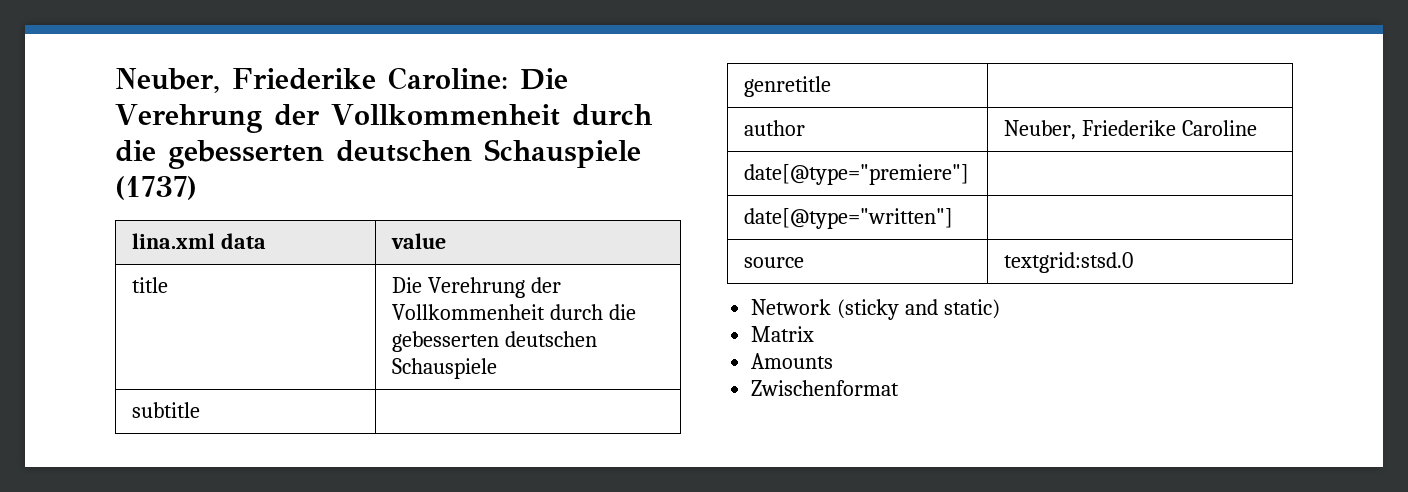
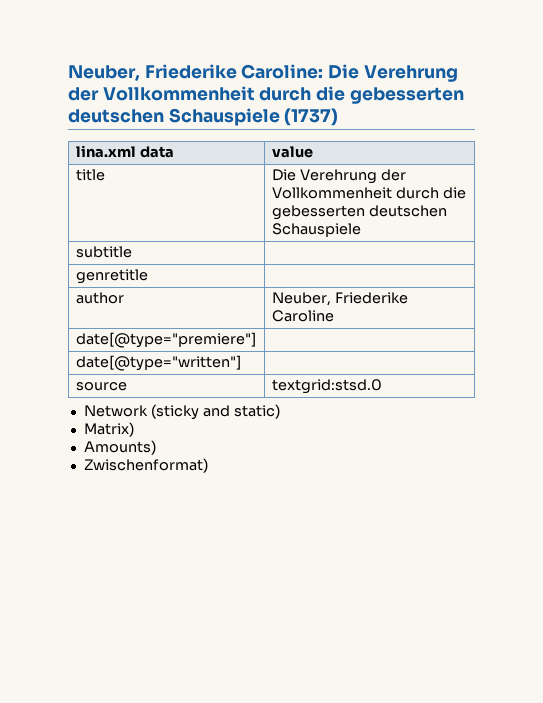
[751,326,815,342] [751,353,834,369] [751,380,900,396] Matrix // Amounts // Zwischenformat -> [83,422,134,437] [83,440,156,455] [83,458,208,473] Matrix) // Amounts) // Zwischenformat)

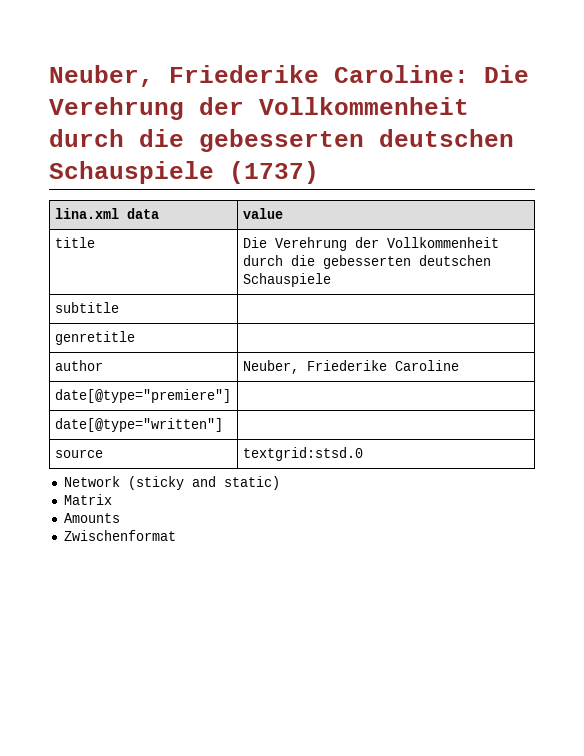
[83,422,134,437] [83,440,156,455] [83,458,208,473] Matrix) // Amounts) // Zwischenformat) -> [63,494,112,505] [63,513,120,523] [63,530,176,541] Matrix // Amounts // Zwischenformat

